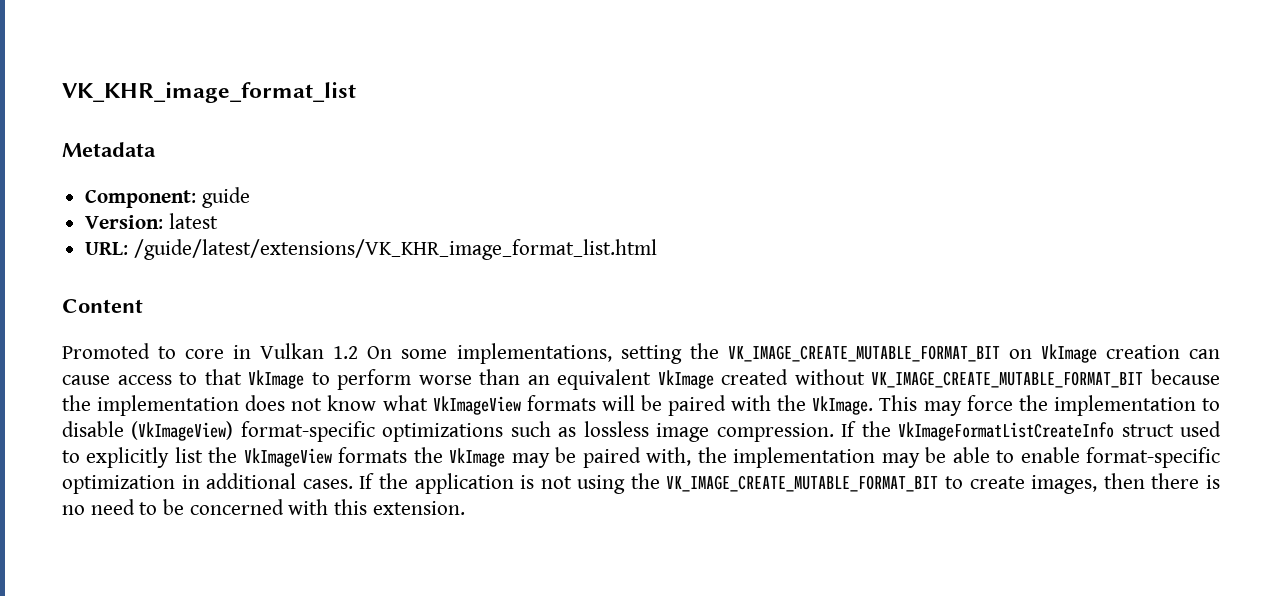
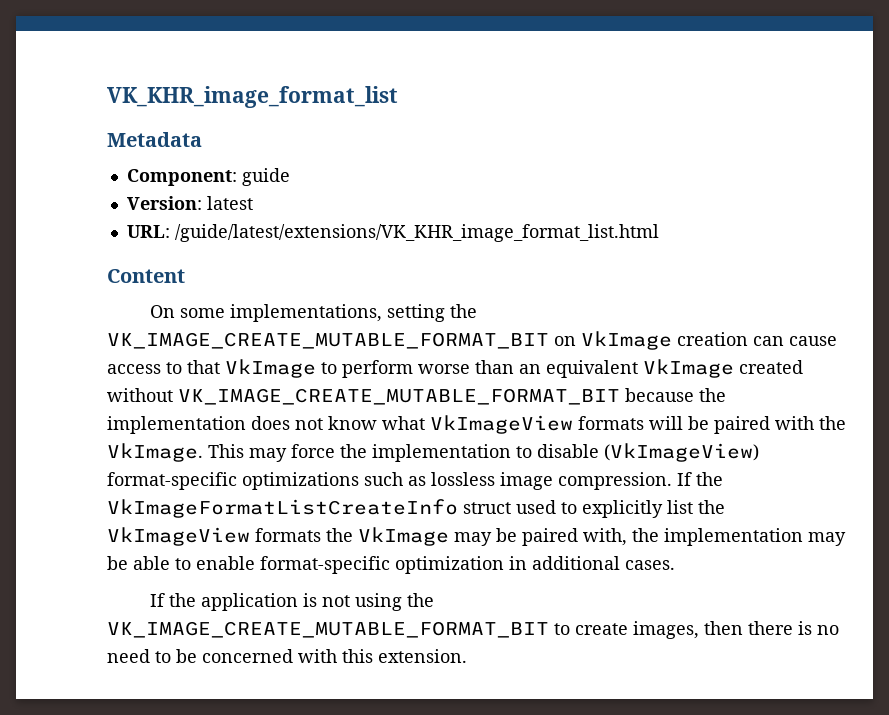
[62,343,359,359] Promoted to core in Vulkan 1.2 -> (185, 276) none
(353, 484) none -> (675, 565) //

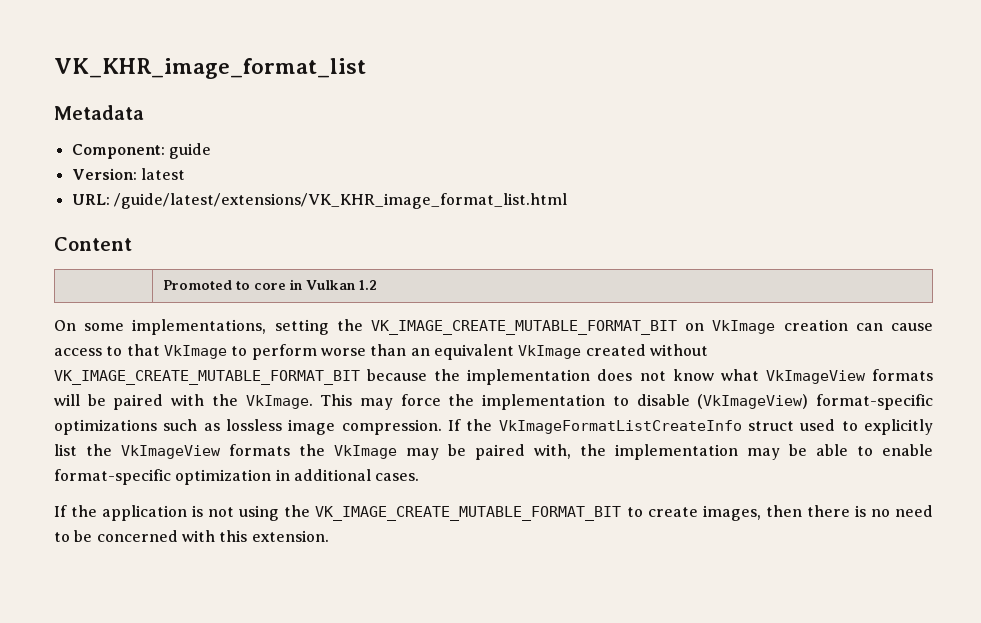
(185, 276) none -> [163,279,378,290] // | Promoted to core in Vulkan 1.2

